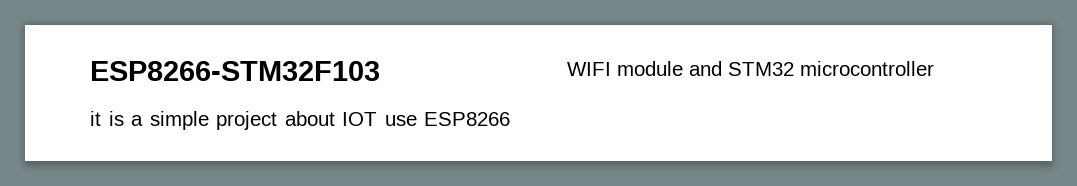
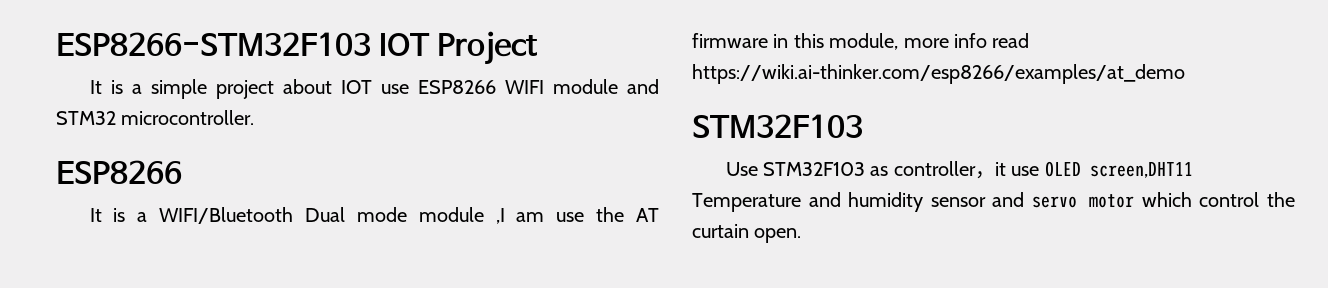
[90,111,101,126] // it -> [379,31,538,65] [89,80,102,94] IOT Project // It
[800,61,934,76] microcontroller -> [121,110,255,125] [56,160,182,184] [89,207,660,224] [692,33,1030,50] [692,64,1185,84] [692,114,863,138] [725,161,1193,179] [692,192,1295,212] [692,224,802,243] microcontroller. // ESP8266 // It is a WIFI/Bluetooth Dual mode module ,I am use the AT firmware in this module, more info read https://wiki.ai-thinker.com/esp8266/examples/at_demo // STM32F103 // Use STM32F103 as controller，it use OLED screen,DHT11 Temperature and humidity sensor and servo motor which control the curtain open.

